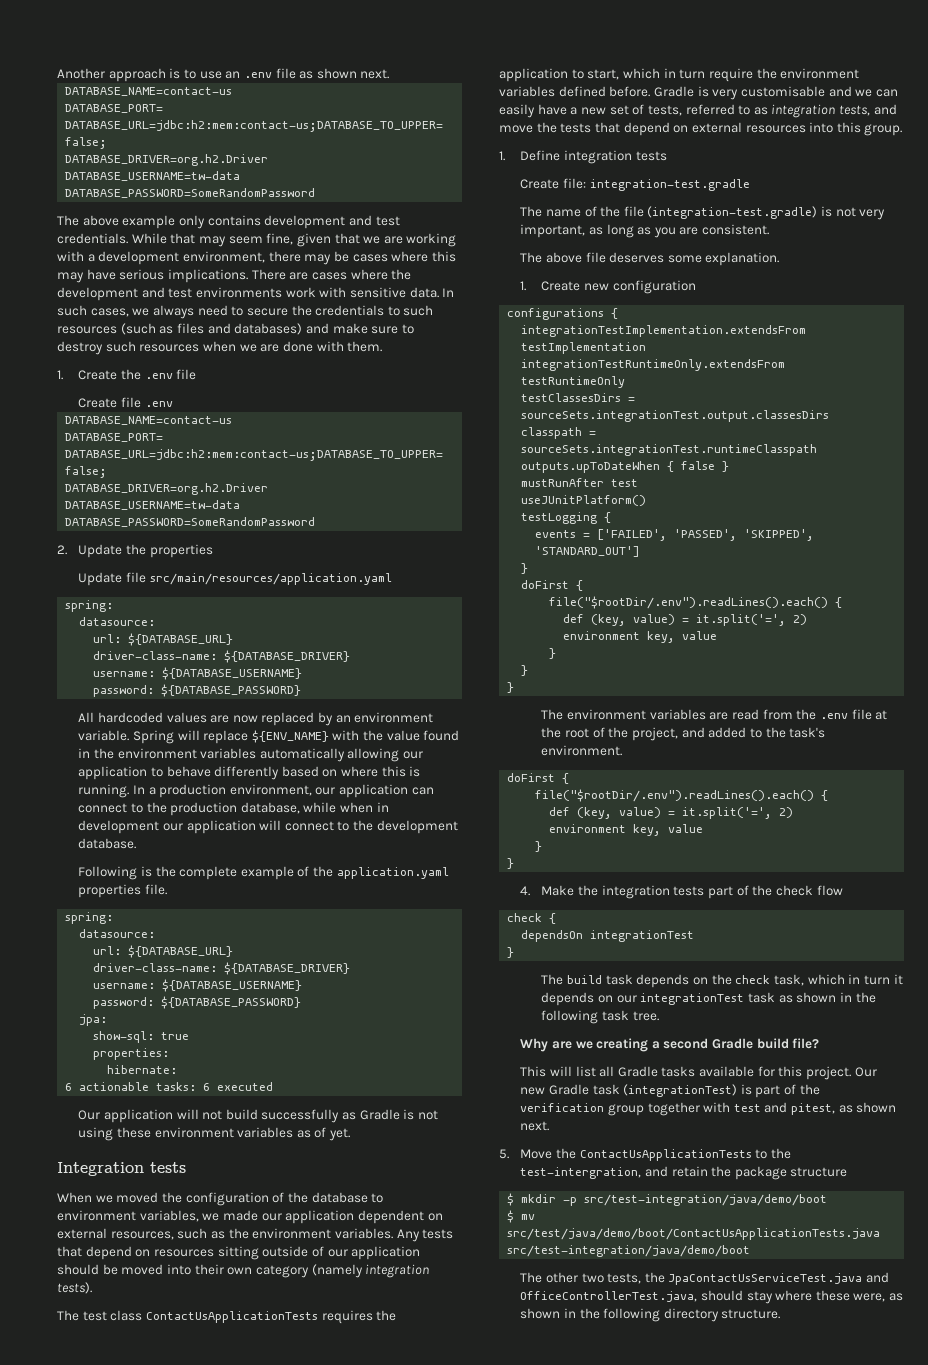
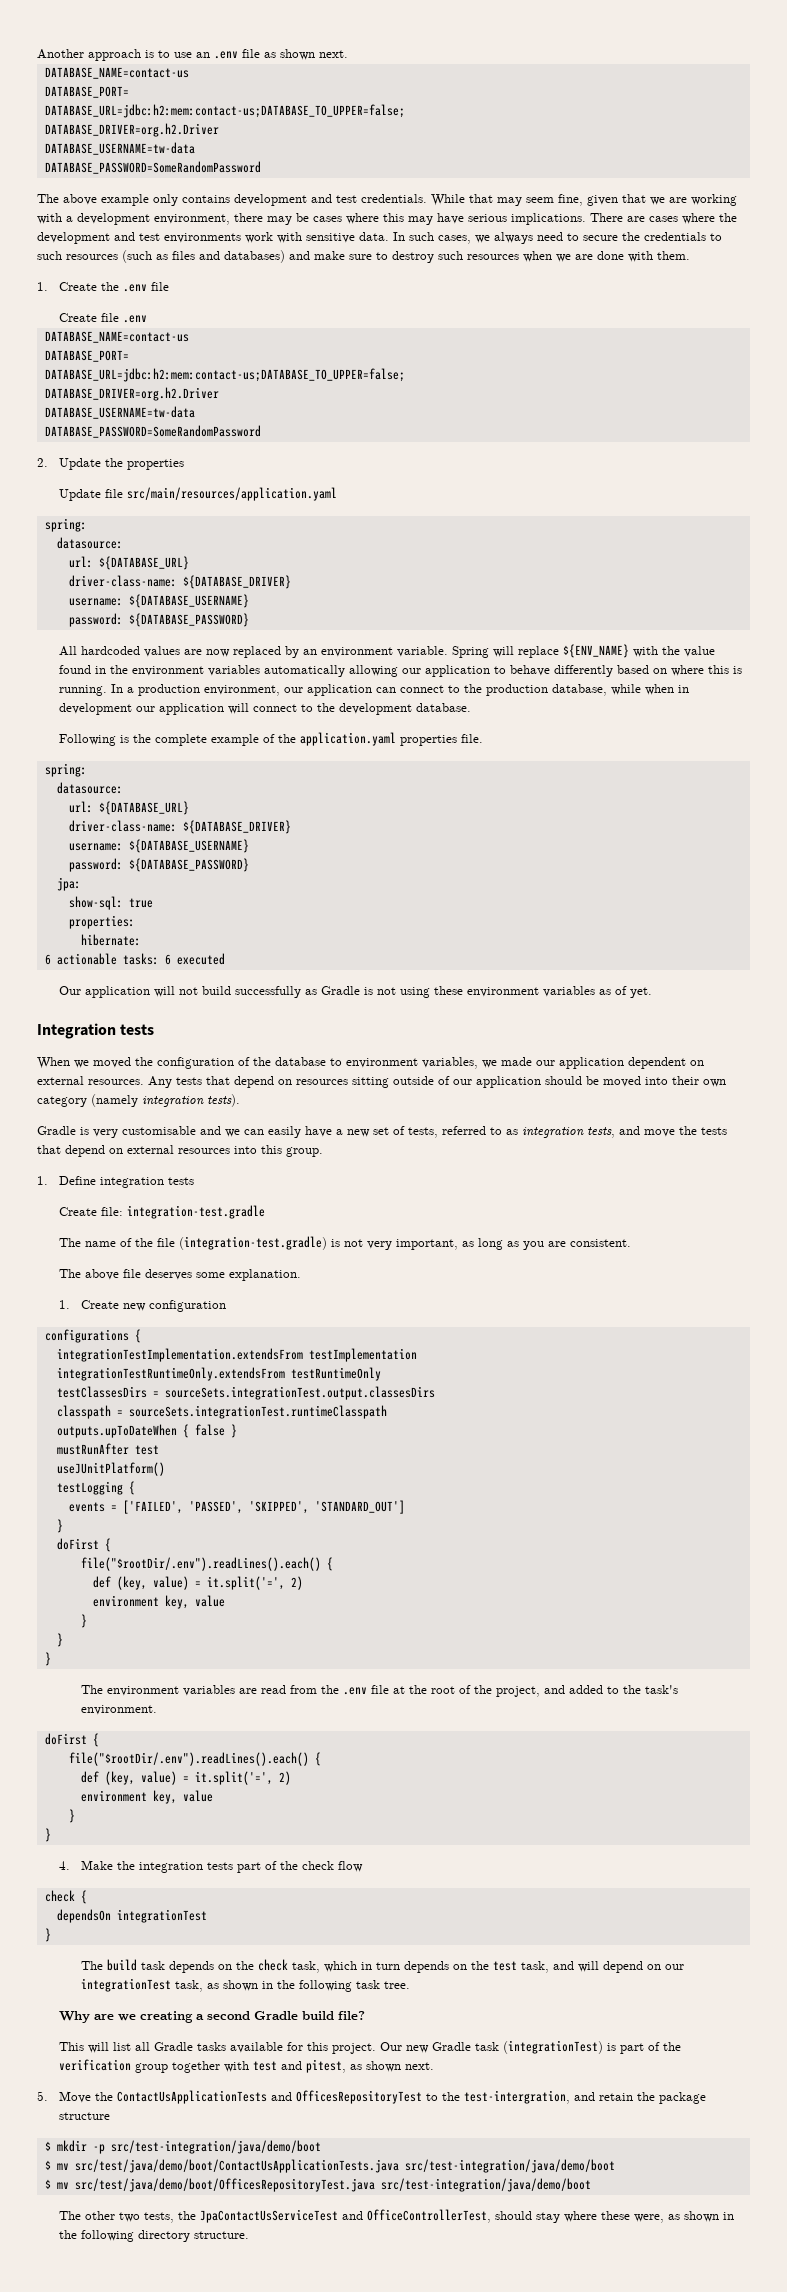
[110,1228,393,1240] resources, such as the environment variables. -> [88,1079,144,1085] resources.
[57,1310,397,1324] [499,68,860,82] [499,86,651,97] The test class ContactUsApplicationTests requires the application to start, which in turn require the environment variables defined before. -> (240, 1100) none
[893,974,903,985] [541,992,614,1006] it depends on -> [404,1961,662,1973] depends on the test task, and will depend on
[748,992,776,1003] task -> [175,1980,204,1992] task,
(752, 1155) none -> [271,2090,423,2104] and OfficesRepositoryTest
(751, 1251) none -> [44,2178,591,2192] // $ mv src/test/java/demo/boot/OfficesRepositoryTest.java src/test-integration/java/demo/boot
[668,1272,890,1285] [520,1291,698,1302] JpaContactUsServiceTest.java and OfficeControllerTest.java, -> [200,2209,492,2223] JpaContactUsServiceTest and OfficeControllerTest,

